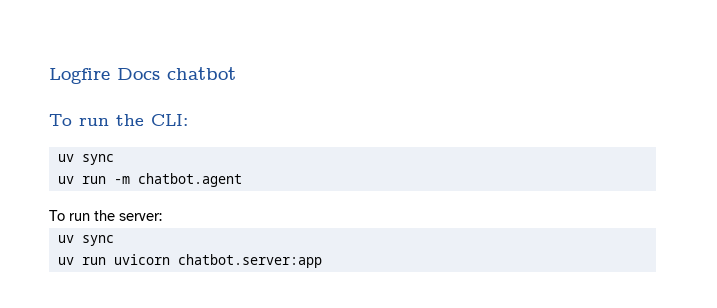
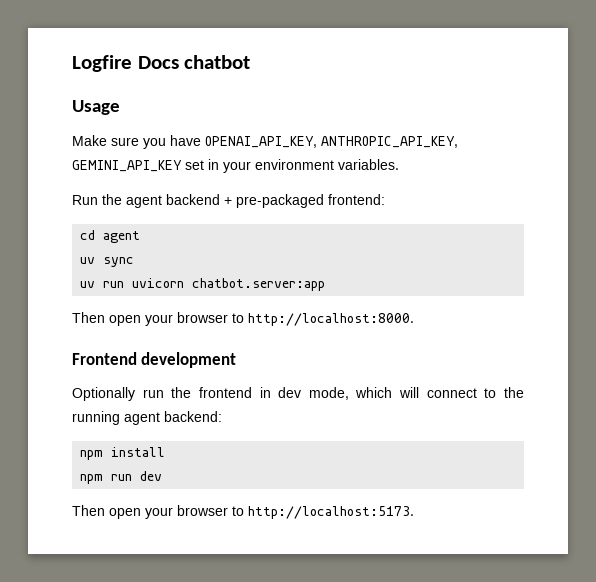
[49,114,188,126] [57,154,114,165] [57,173,242,187] [49,210,162,221] To run the CLI: // uv sync // uv run -m chatbot.agent // To run the server: -> [72,100,120,115] [72,135,458,149] [72,159,399,173] [72,194,385,208] [80,230,141,243] Usage // Make sure you have OPENAI_API_KEY, ANTHROPIC_API_KEY, GEMINI_API_KEY set in your environment variables. // Run the agent backend + pre-packaged frontend: // cd agent
(322, 261) none -> [72,312,414,326] [72,352,237,368] [72,387,524,401] [72,411,222,425] [80,447,166,460] [80,471,163,484] [72,505,414,519] // Then open your browser to http://localhost:8000. // Frontend development // Optionally run the frontend in dev mode, which will connect to the running agent backend: // npm install // npm run dev // Then open your browser to http://localhost:5173.

